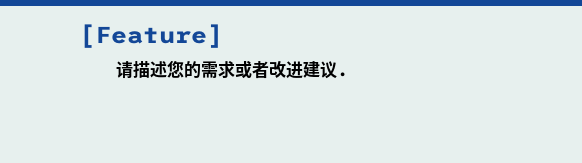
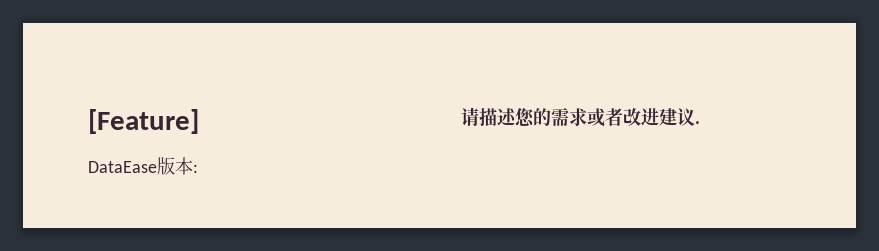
(223, 36) none -> [88,157,198,175] // DataEase版本:

